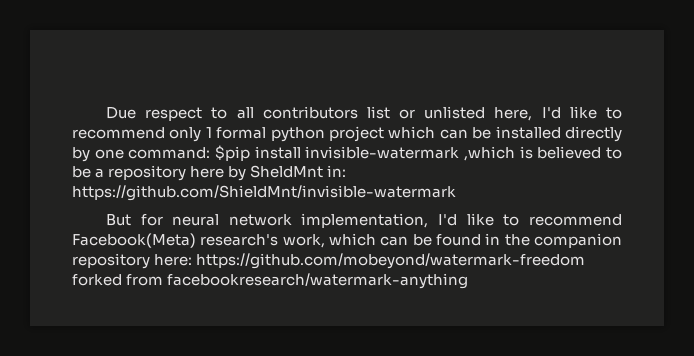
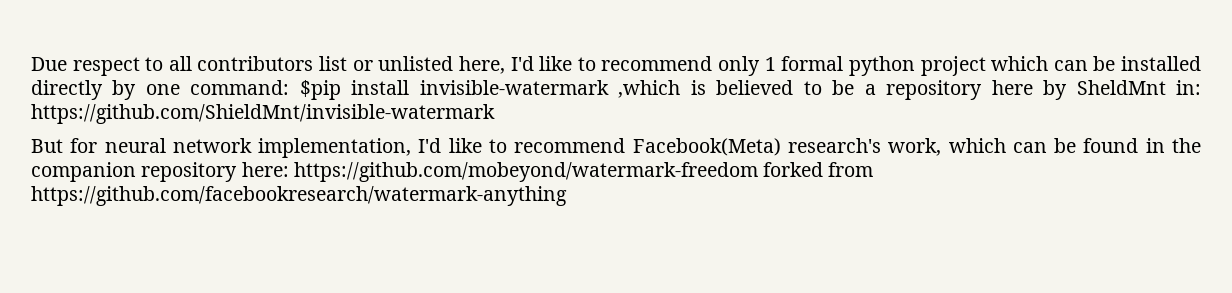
[167,273,469,289] facebookresearch/watermark-anything -> [31,186,567,206] https://github.com/facebookresearch/watermark-anything

